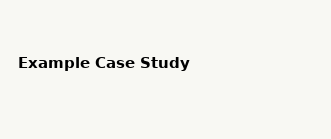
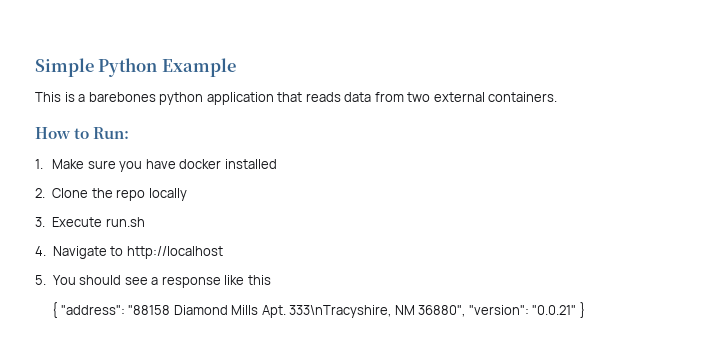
(18, 64) none -> [35,58,158,77] Simple Python
[95,57,190,71] Case Study -> [35,92,558,105] [35,127,130,139] [35,159,277,172] [35,188,187,201] [35,217,145,227] [35,246,223,259] [35,275,271,288] [52,302,585,318] // This is a barebones python application that reads data from two external containers. // How to Run: // 1. Make sure you have docker installed // 2. Clone the repo locally // 3. Execute run.sh // 4. Navigate to http://localhost // 5. You should see a response like this // { "address": "88158 Diamond Mills Apt. 333\nTracyshire, NM 36880", "version": "0.0.21" }

